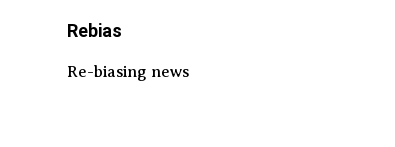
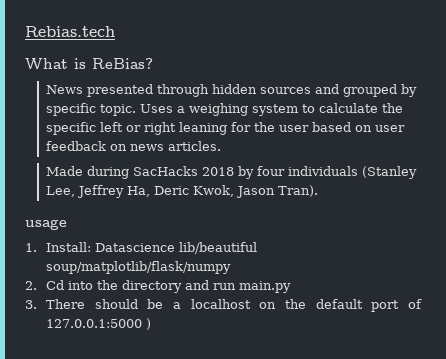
[67,23,122,37] [67,65,190,81] Rebias // Re-biasing news -> [25,26,115,37] [25,58,153,70] [45,84,417,97] [45,103,403,116] [45,122,405,135] [45,141,221,151] [45,166,417,179] [45,185,318,198] [25,219,67,230] [25,242,257,254] [45,261,231,274] [25,280,291,293] [25,299,423,312] [45,318,151,330] Rebias.tech // What is ReBias? // News presented through hidden sources and grouped by specific topic. Uses a weighing system to calculate the specific left or right leaning for the user based on user feedback on news articles. // Made during SacHacks 2018 by four individuals (Stanley Lee, Jeffrey Ha, Deric Kwok, Jason Tran). // usage // 1. Install: Datascience lib/beautiful soup/matplotlib/flask/numpy // 2. Cd into the directory and run main.py // 3. There should be a localhost on the default port of 127.0.0.1:5000 )

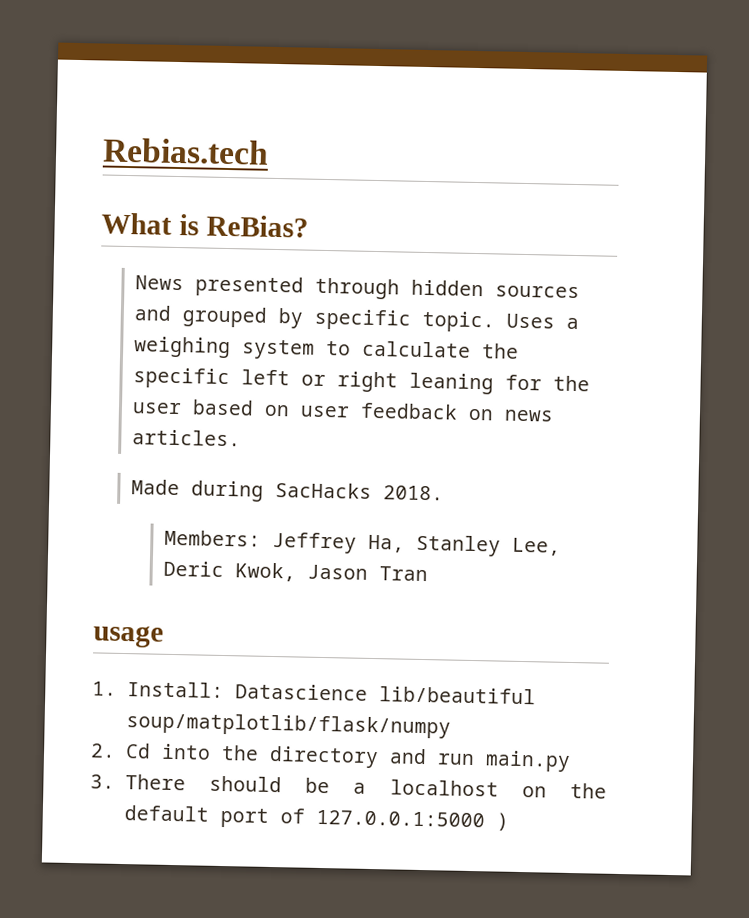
[201,166,417,179] [45,185,150,198] 2018 by four individuals (Stanley Lee, Jeffrey Ha, -> [382,485,444,501] [164,529,562,557] 2018. // Members: Jeffrey Ha, Stanley Lee,
[277,185,318,197] Tran). -> [379,566,429,582] Tran

